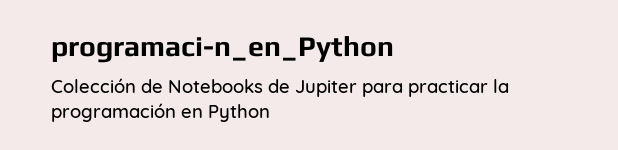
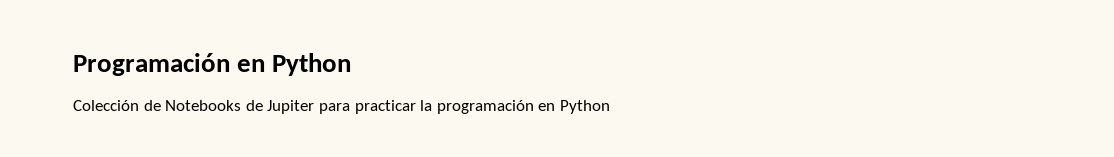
[51,36,394,63] programaci-n_en_Python -> [73,53,352,76] Programación en Python

